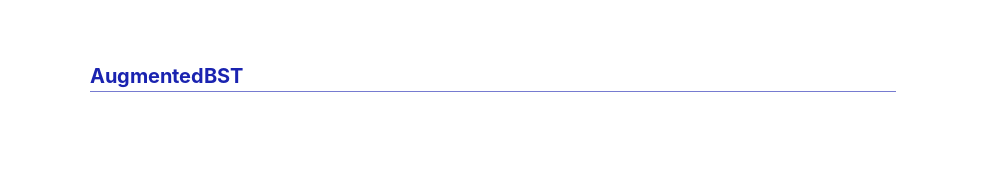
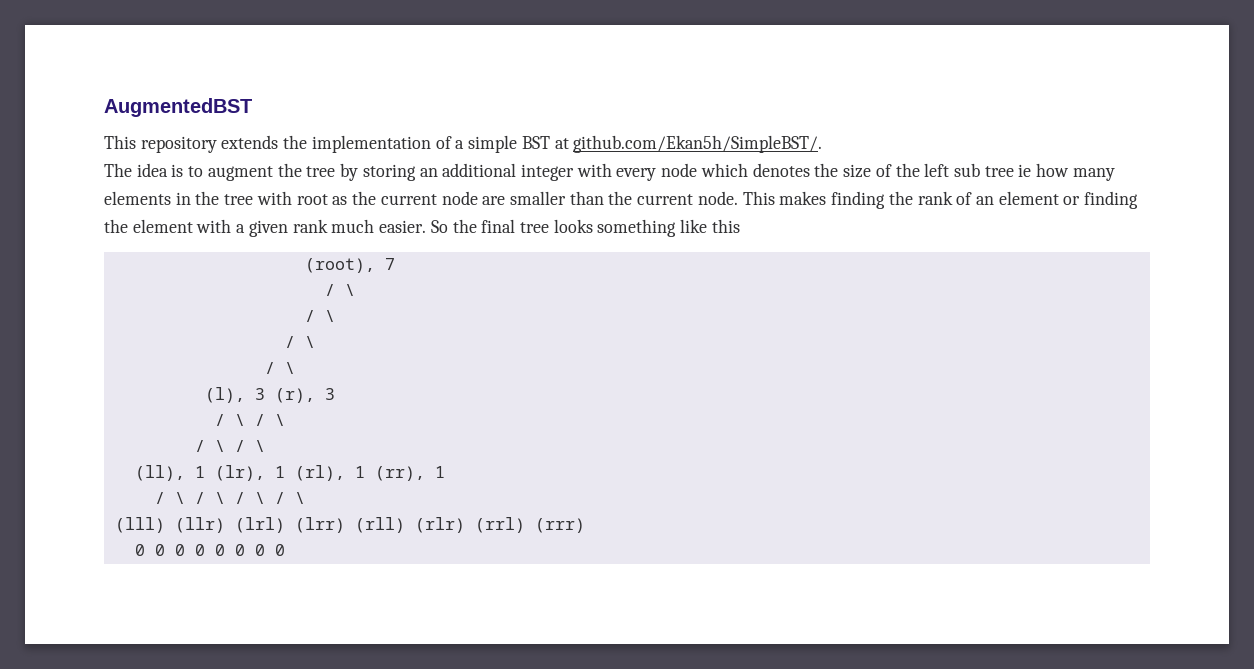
(243, 78) none -> [104,135,823,153] [104,163,1115,181] [104,191,1139,209] [104,219,740,237] [304,258,395,273] [324,284,355,296] [304,310,335,322] [284,336,315,348] [264,362,295,374] [204,387,335,403] [214,414,285,426] [194,440,265,452] [134,465,445,481] [154,492,305,504] [114,517,585,533] [134,544,285,556] // This repository extends the implementation of a simple BST at github.com/Ekan5h/SimpleBST/. // The idea is to augment the tree by storing an additional integer with every node which denotes the size of the left sub tree ie how many elements in the tree with root as the current node are smaller than the current node. This makes finding the rank of an element or finding the element with a given rank much easier. So the final tree looks something like this // (root), 7 // / \ // / \ // / \ // / \ // (l), 3 (r), 3 // / \ / \ // / \ / \ // (ll), 1 (lr), 1 (rl), 1 (rr), 1 // / \ / \ / \ / \ // (lll) (llr) (lrl) (lrr) (rll) (rlr) (rrl) (rrr) // 0 0 0 0 0 0 0 0

